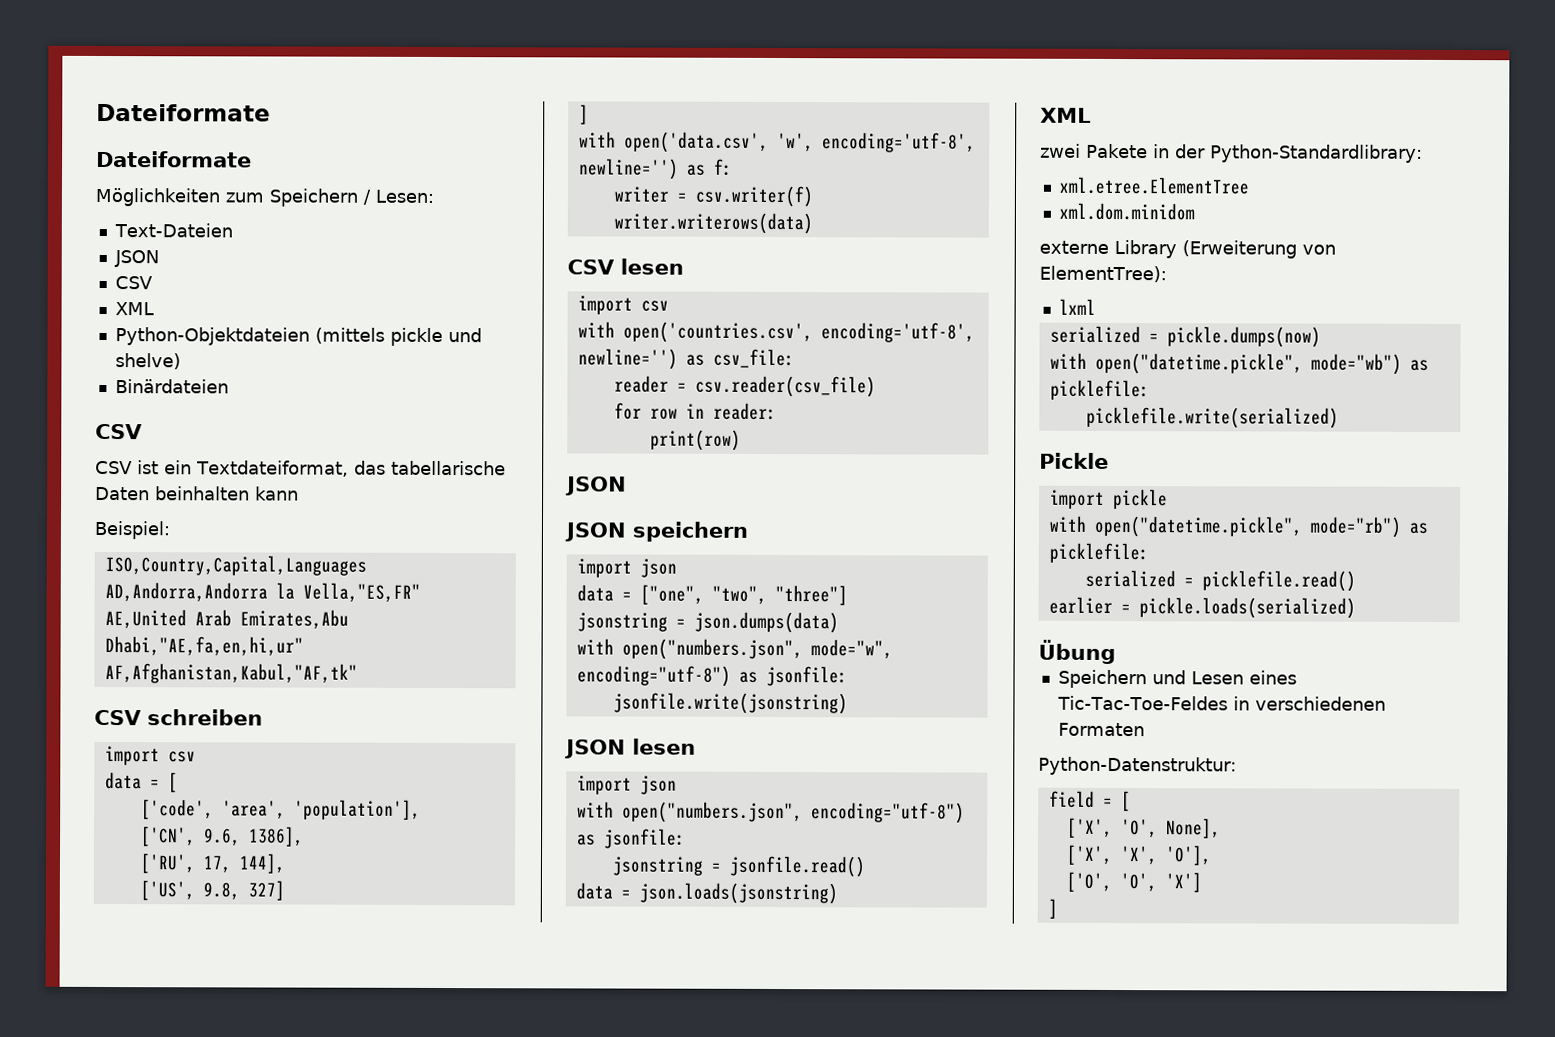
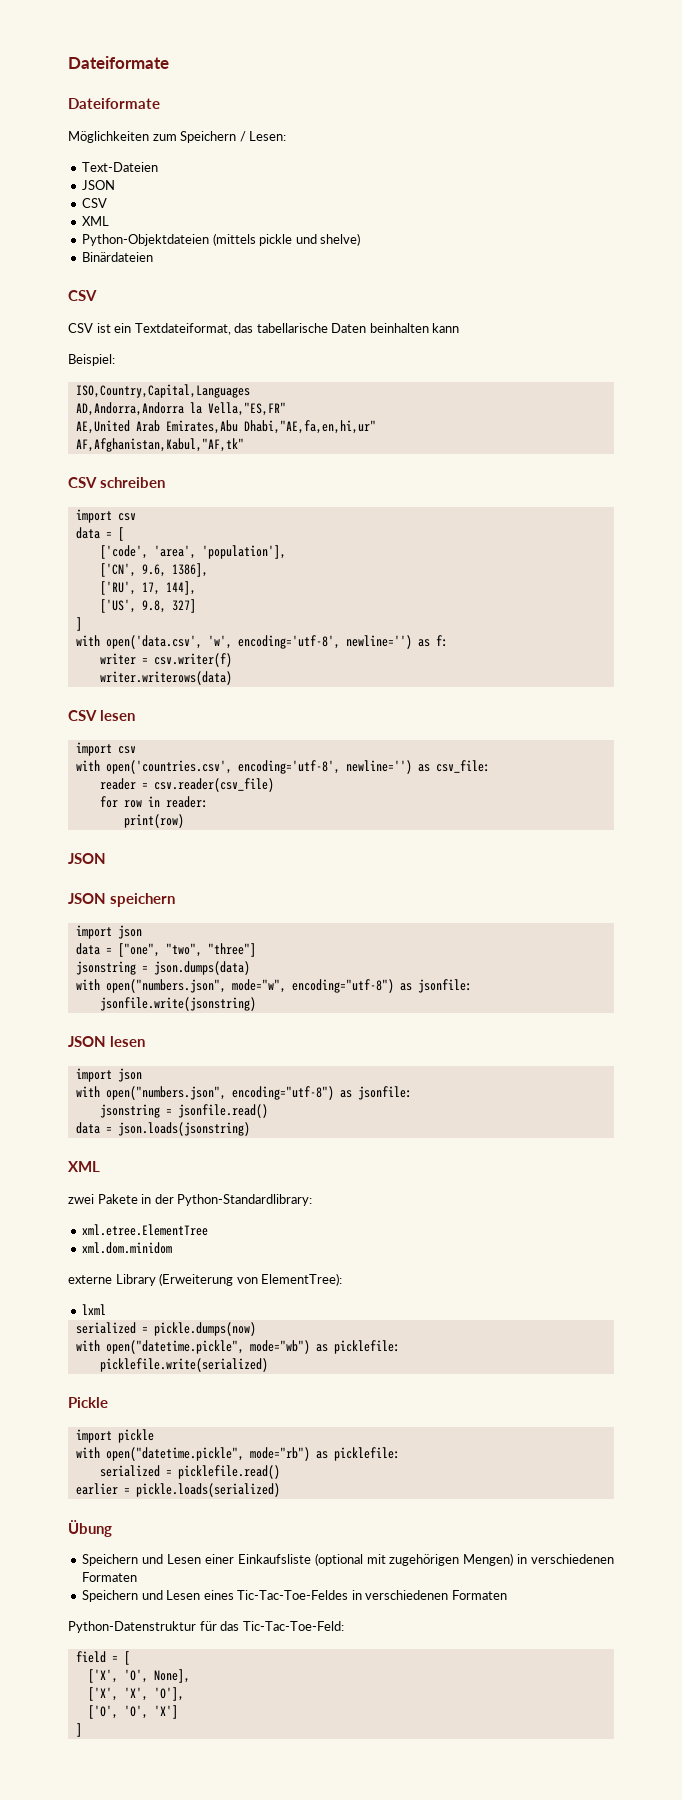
(1116, 652) none -> [82,1553,614,1566] [82,1572,138,1582] // Speichern und Lesen einer Einkaufsliste (optional mit zugehörigen Mengen) in verschiedenen Formaten
[1038,756,1237,776] Python-Datenstruktur: -> [68,1621,344,1633] Python-Datenstruktur für das Tic-Tac-Toe-Feld:

